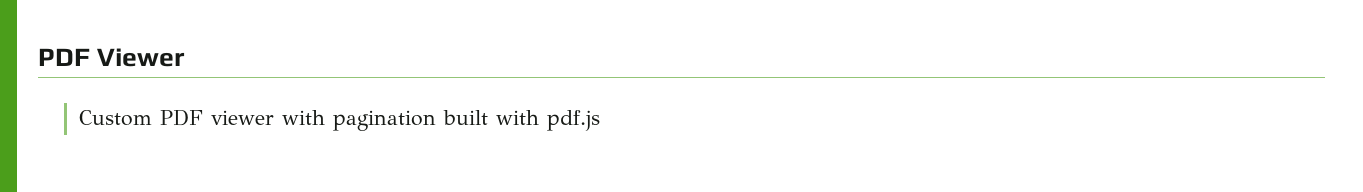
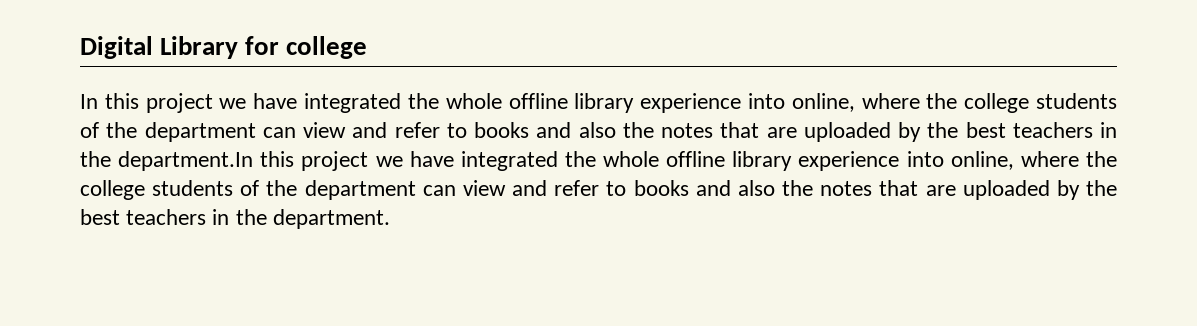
[38,48,186,67] [78,109,600,131] PDF Viewer // Custom PDF viewer with pagination built with pdf.js -> [80,36,368,59] [80,93,1117,113] [80,122,1117,142] [80,151,1117,171] [80,180,1117,200] [80,209,390,229] Digital Library for college // In this project we have integrated the whole offline library experience into online, where the college students of the department can view and refer to books and also the notes that are uploaded by the best teachers in the department.In this project we have integrated the whole offline library experience into online, where the college students of the department can view and refer to books and also the notes that are uploaded by the best teachers in the department.

